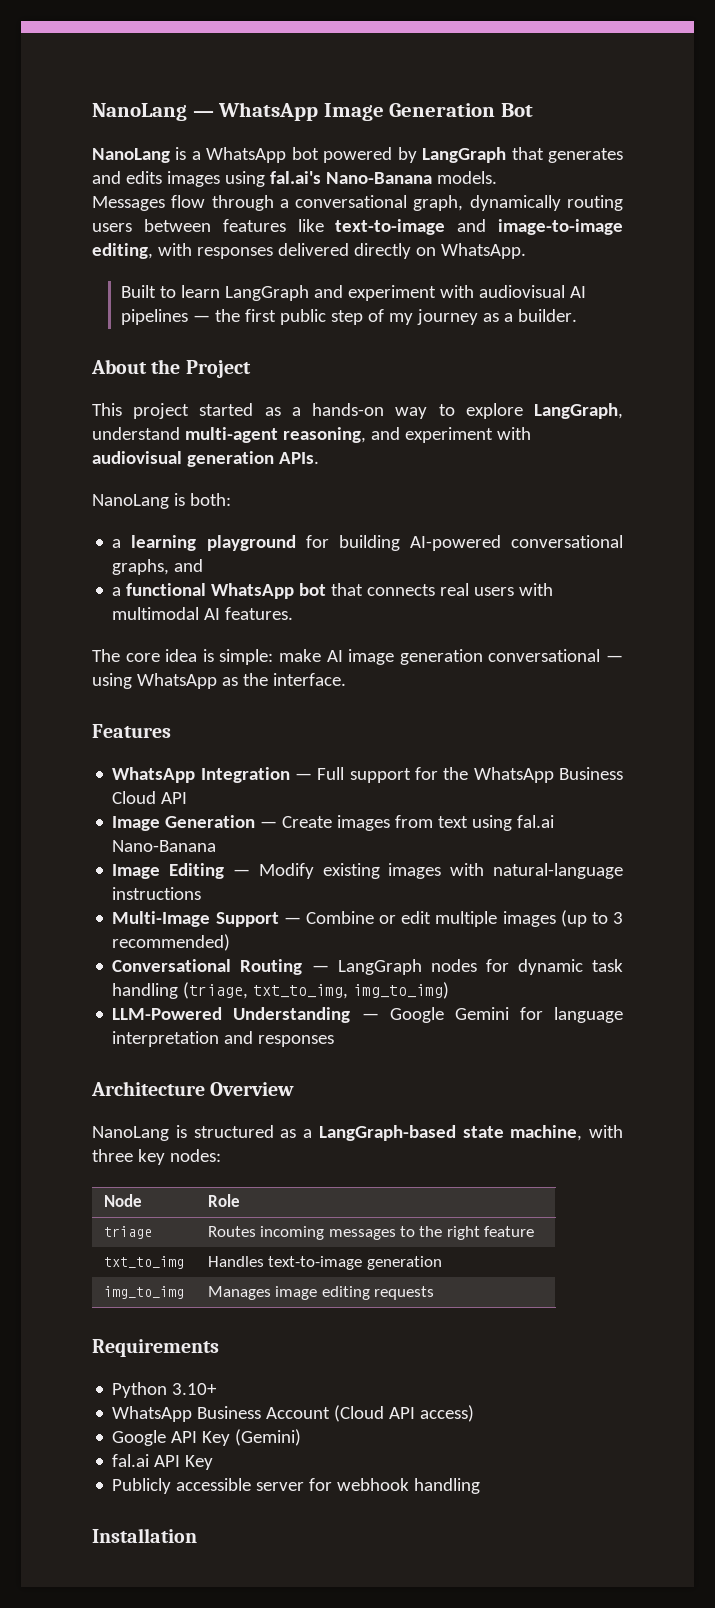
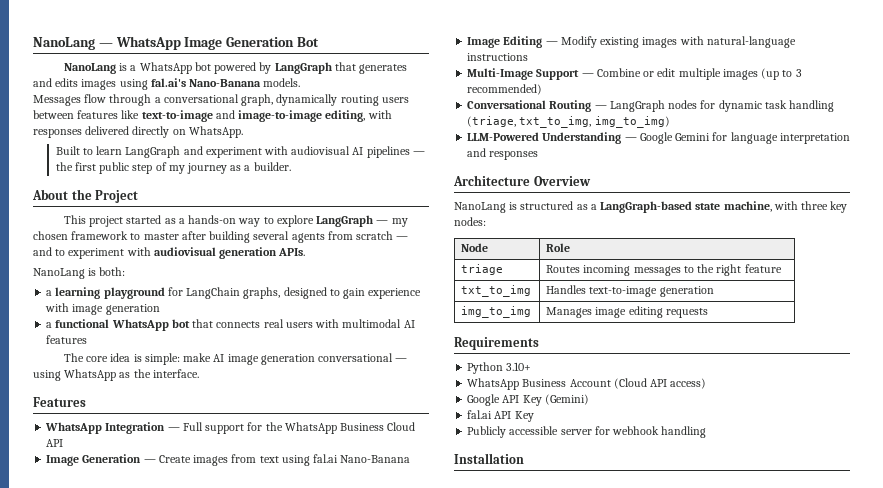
[534,403,623,419] [92,427,400,443] LangGraph, understand multi-agent reasoning, and -> [316,215,408,227] [33,231,409,243] [33,247,66,256] LangGraph — my chosen framework to master after building several agents from scratch — and to
[338,535,623,551] [112,559,204,575] building AI-powered conversational graphs, and -> [186,287,422,299] [45,303,160,315] LangChain graphs, designed to gain experience with image generation
[225,607,294,620] features. -> [46,335,88,344] features

